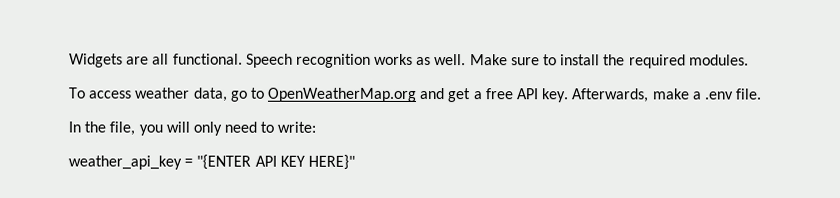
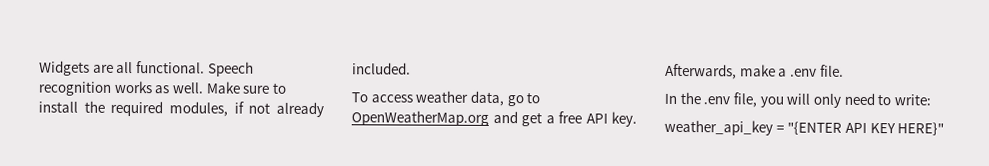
[688,54,749,66] modules. -> [169,101,324,118] [352,62,411,75] modules, if not already included.
(107, 127) none -> [703,96,731,105] .env

